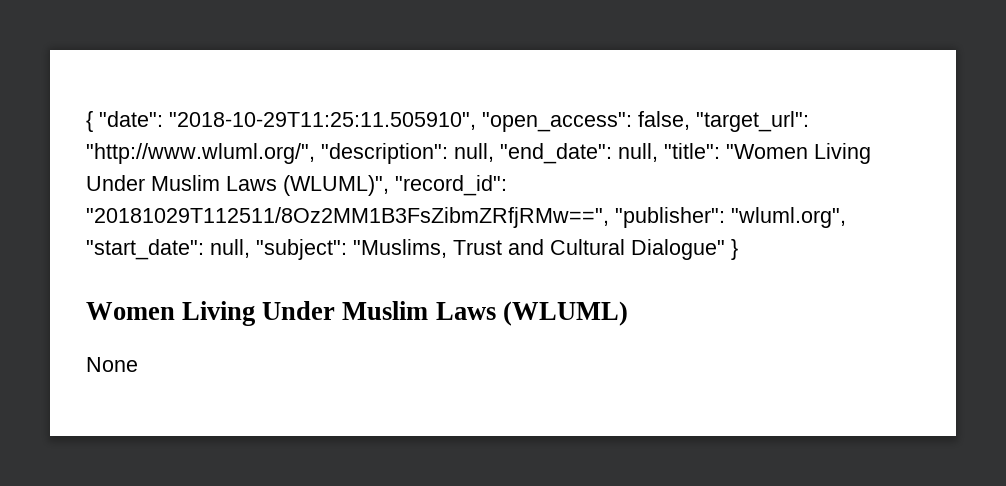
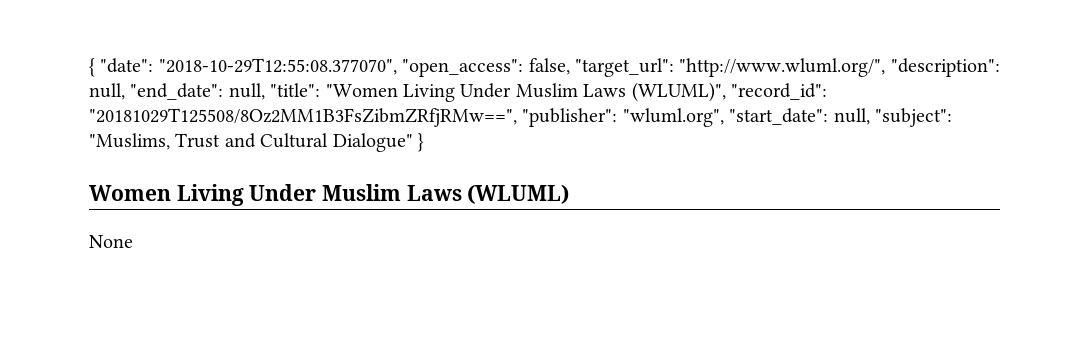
[169,112,476,130] "2018-10-29T11:25:11.505910", -> [158,58,397,75] "2018-10-29T12:55:08.377070",
[86,207,609,228] "20181029T112511/8Oz2MM1B3FsZibmZRfjRMw==", -> [89,108,517,127] "20181029T125508/8Oz2MM1B3FsZibmZRfjRMw==",

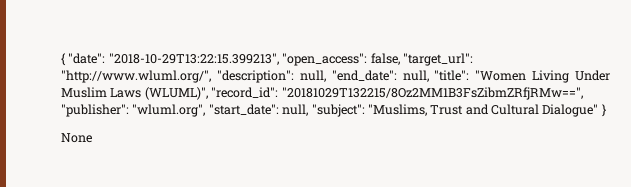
[158,58,397,75] "2018-10-29T12:55:08.377070", -> [108,53,279,65] "2018-10-29T13:22:15.399213",
[89,108,517,127] "20181029T125508/8Oz2MM1B3FsZibmZRfjRMw==", -> [281,87,583,100] "20181029T132215/8Oz2MM1B3FsZibmZRfjRMw==",
[89,184,570,206] // Women Living Under Muslim Laws (WLUML) -> (606, 110) none

